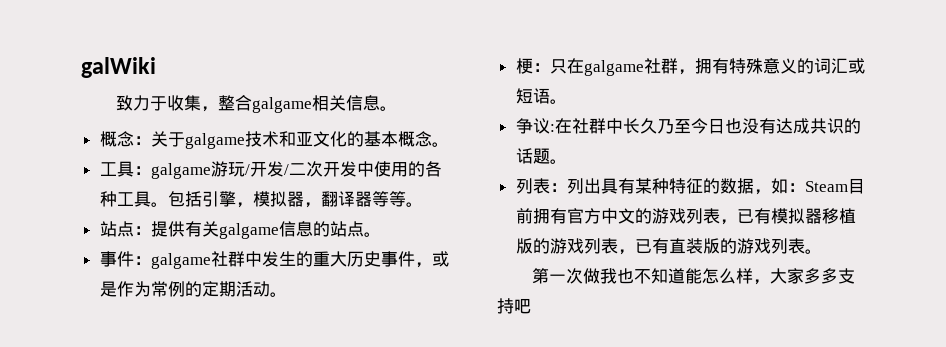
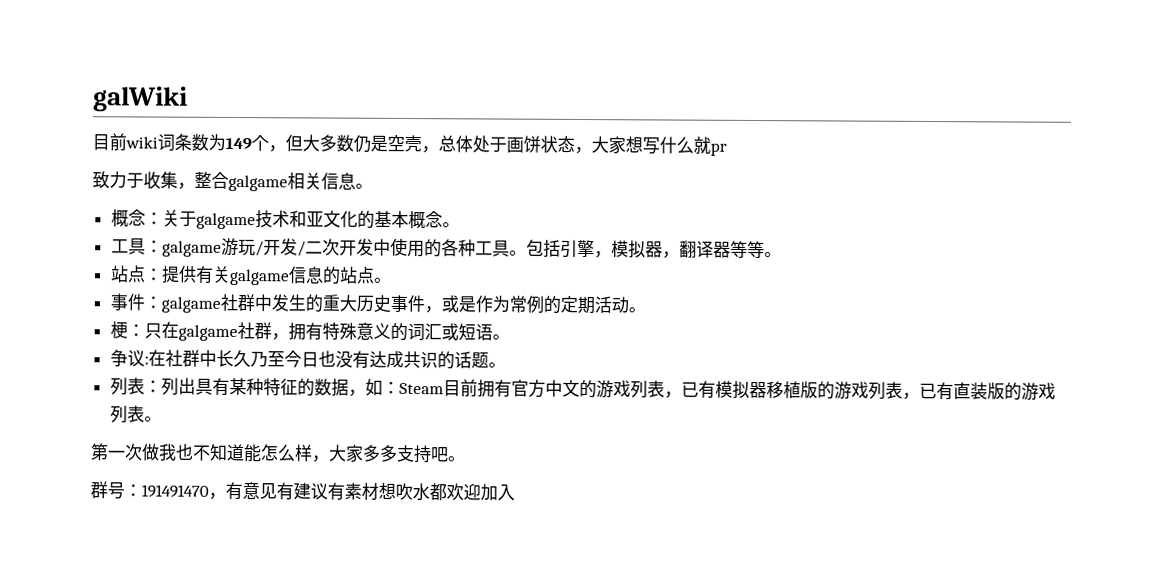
(156, 67) none -> [92,133,727,156] // 目前wiki词条数为149个，但大多数仍是空壳，总体处于画饼状态，大家想写什么就pr
(531, 306) none -> [447,456,466,462] [90,481,515,501] 。 // 群号：191491470，有意见有建议有素材想吹水都欢迎加入

